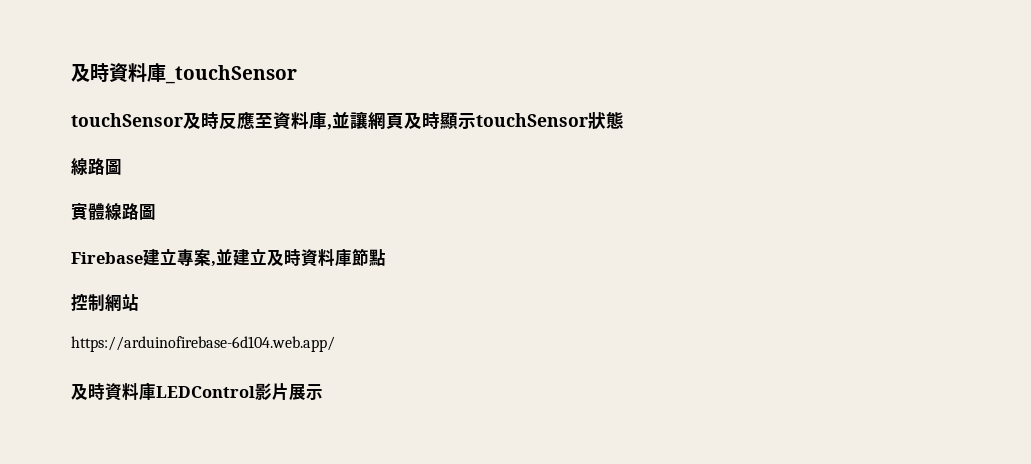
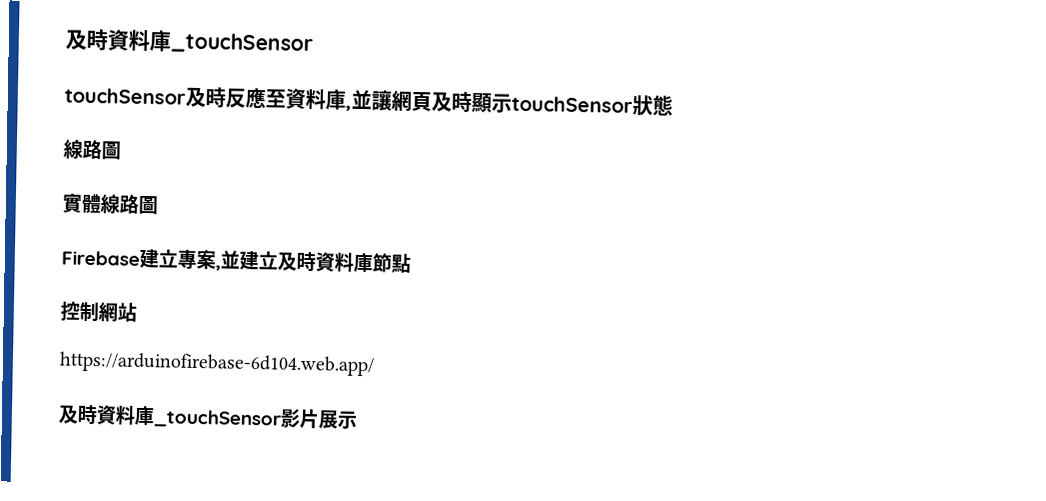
[156,386,255,398] LEDControl -> [153,409,281,429] _touchSensor

